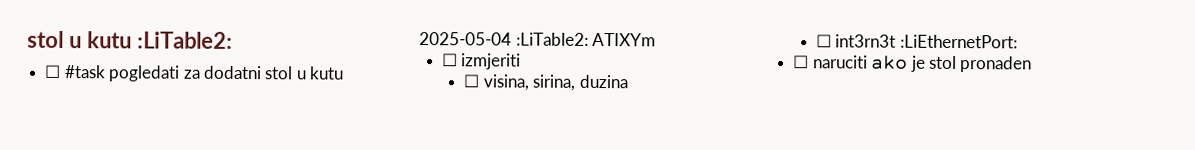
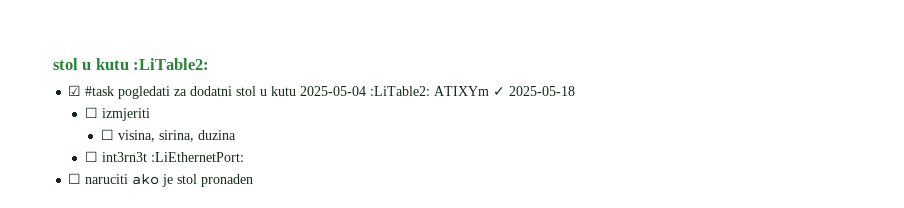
[44,64,62,79] ☐ -> [68,85,82,96] ☑
(657, 39) none -> [493,86,576,96] ✓ 2025-05-18

